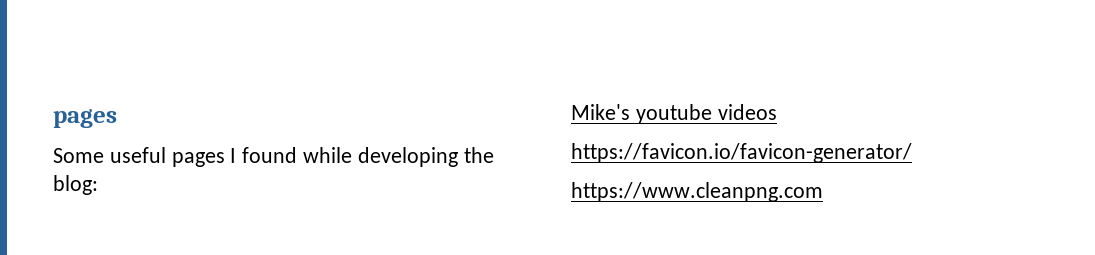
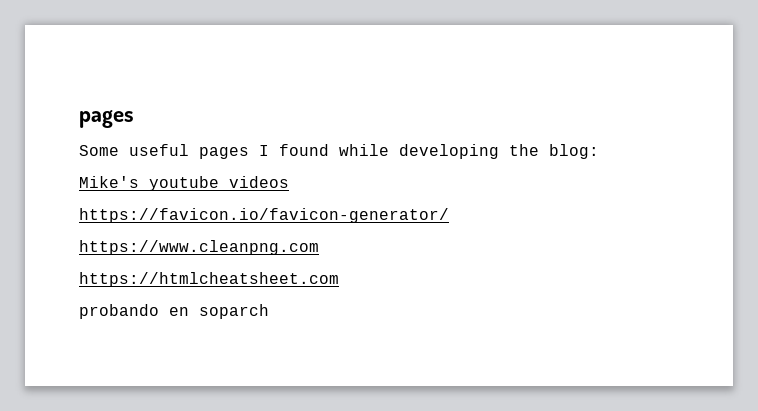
(823, 192) none -> [79,272,339,287] [79,304,269,319] // https://htmlcheatsheet.com // probando en soparch

